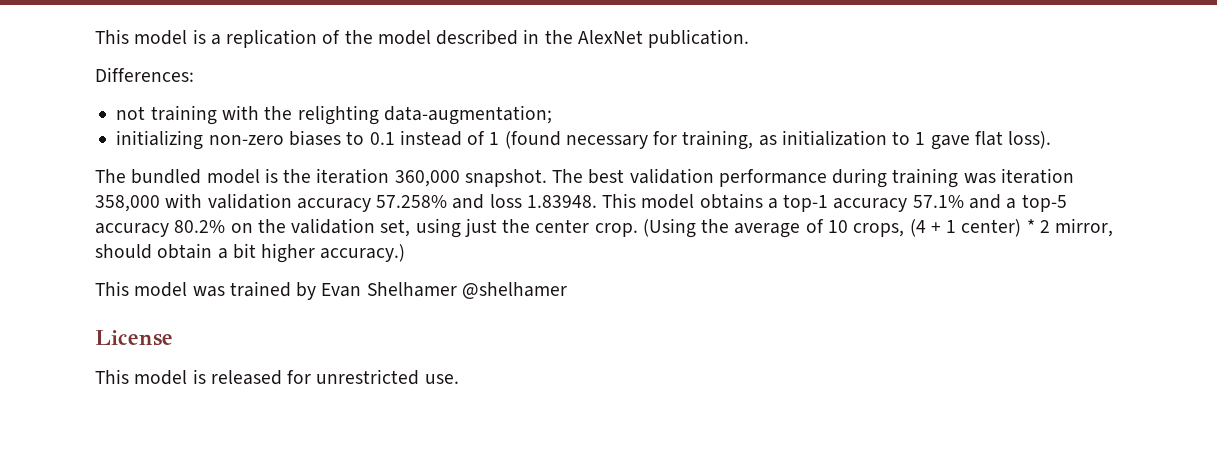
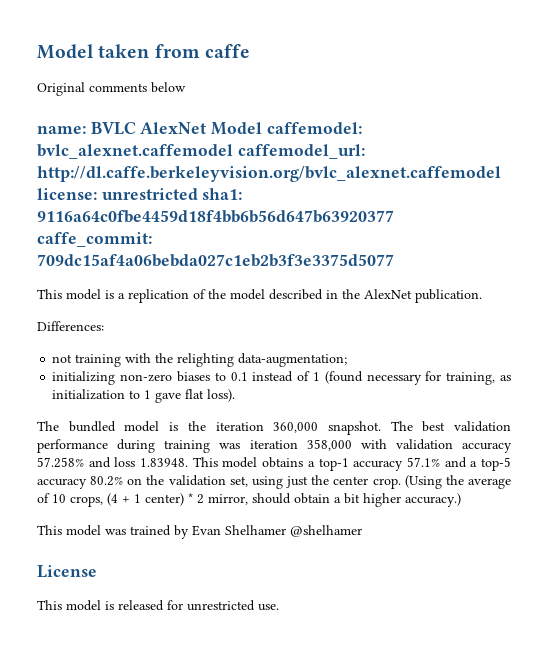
(95, 36) none -> [37,44,250,59] [37,82,186,96] [37,122,362,135] [37,144,365,159] [37,166,501,182] [37,188,243,200] [37,210,394,223] [37,232,152,247] [37,254,394,267] Model taken from caffe // Original comments below // name: BVLC AlexNet Model caffemodel: bvlc_alexnet.caffemodel caffemodel_url: http://dl.caffe.berkeleyvision.org/bvlc_alexnet.caffemodel license: unrestricted sha1: 9116a64c0fbe4459d18f4bb6b56d647b63920377 caffe_commit: 709dc15af4a06bebda027c1eb2b3f3e3375d5077 //

